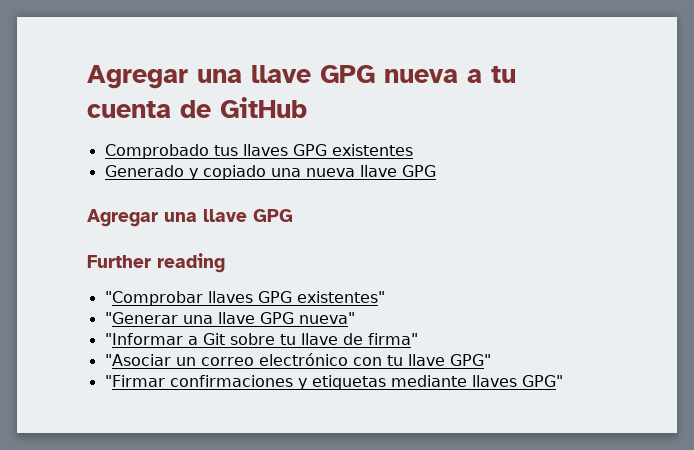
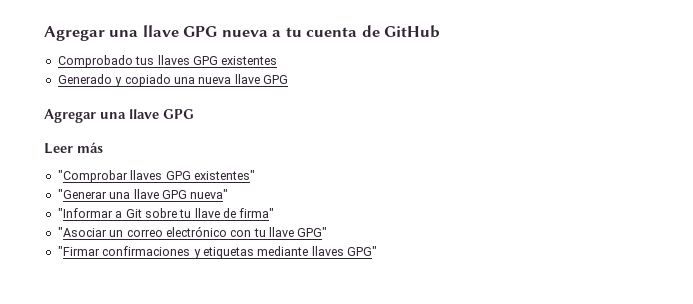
[87,253,225,273] Further reading -> [44,142,103,154] Leer más

